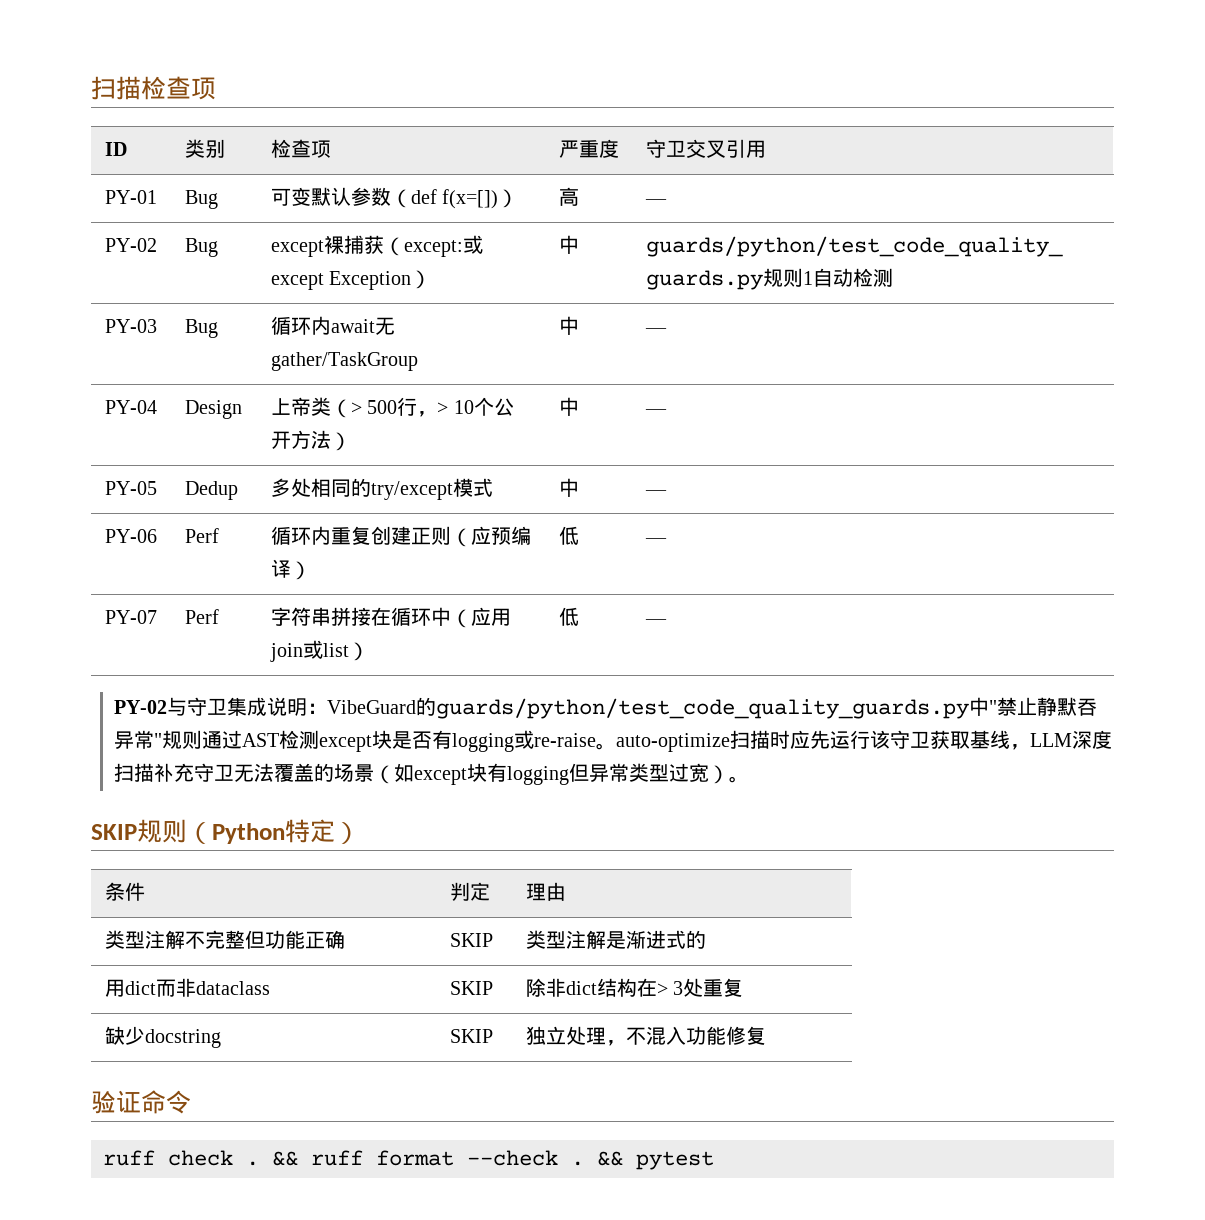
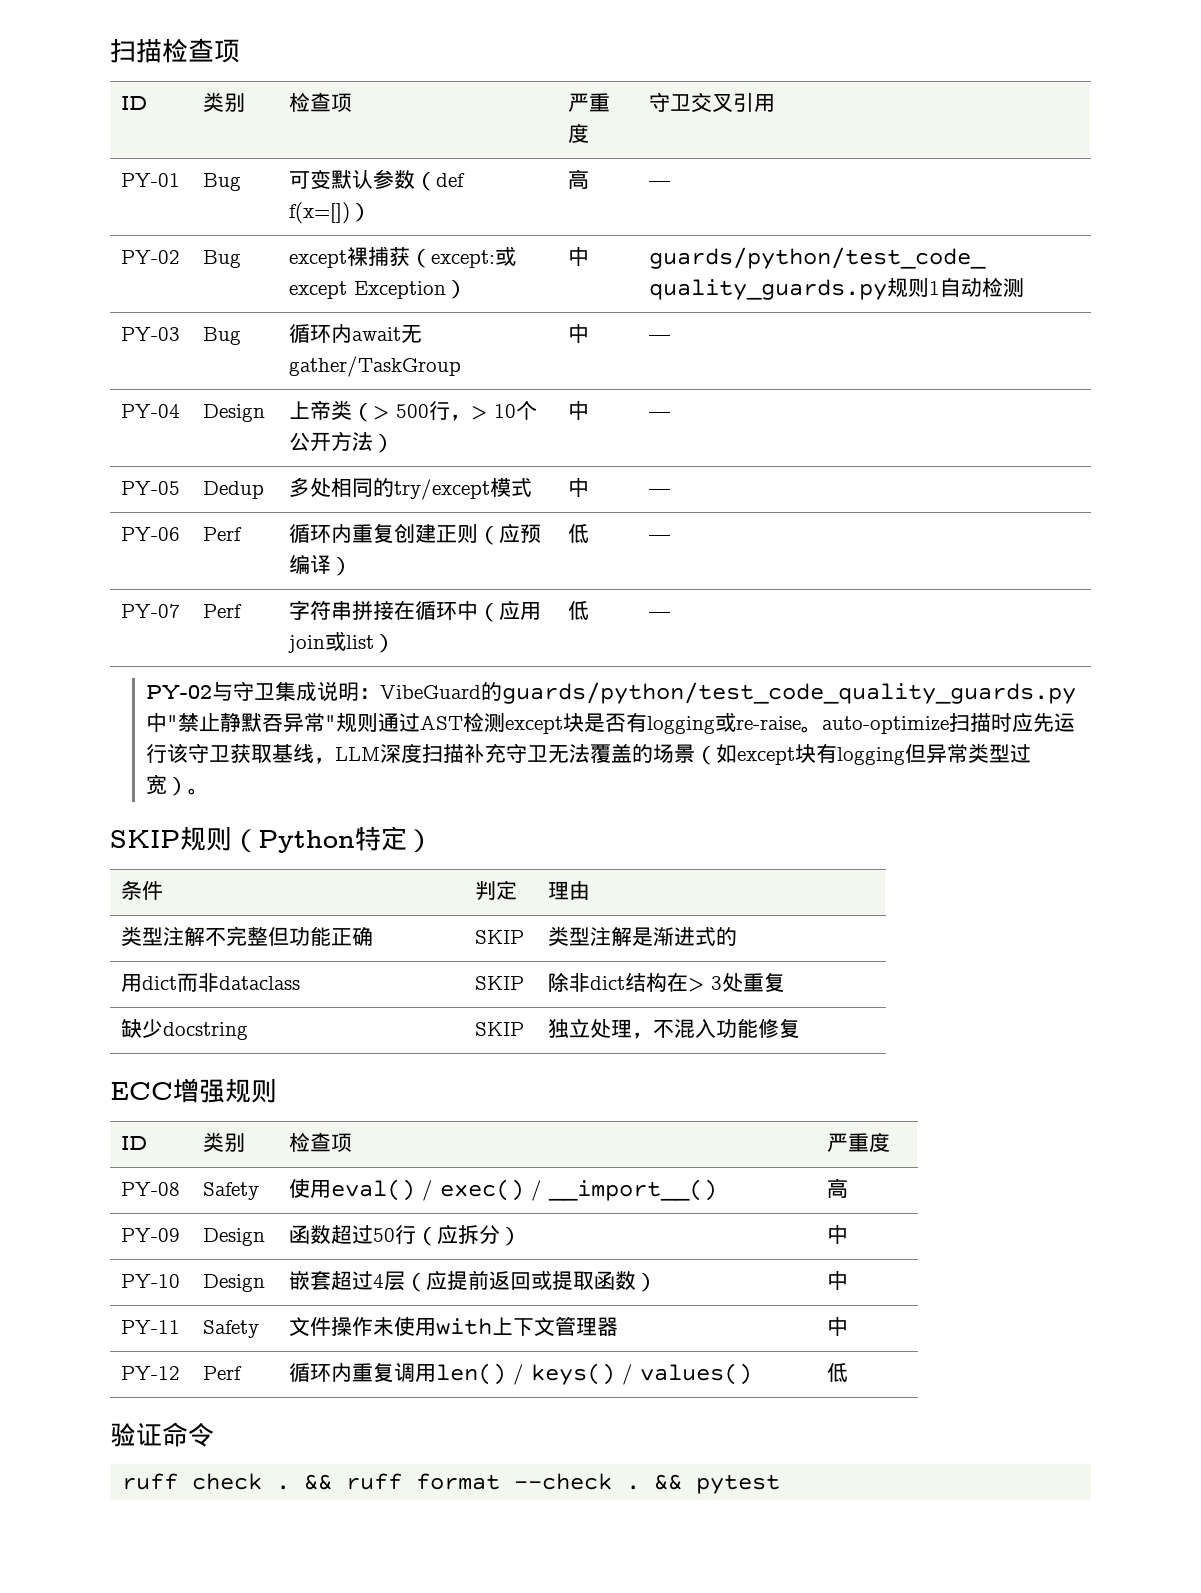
(766, 1035) none -> [110,1078,277,1103] [121,1136,148,1150] [203,1132,246,1152] [289,1132,353,1152] [827,1132,891,1152] [121,1182,181,1196] [203,1182,260,1200] [289,1178,718,1201] [827,1178,849,1198] [121,1228,181,1242] [203,1228,266,1246] [289,1224,522,1246] [827,1224,849,1245] [121,1274,181,1288] [203,1274,266,1292] [289,1270,658,1292] [827,1270,849,1291] [121,1320,181,1334] [203,1320,260,1338] [289,1316,619,1337] [827,1316,849,1337] [121,1366,181,1380] [203,1366,243,1380] [289,1362,753,1385] [827,1363,849,1382] // ECC增强规则 // ID | 类别 | 检查项 | 严重度 // PY-08 | Safety | 使用eval() / exec() / __import__() | 高 // PY-09 | Design | 函数超过50行（应拆分） | 中 // PY-10 | Design | 嵌套超过4层（应提前返回或提取函数） | 中 // PY-11 | Safety | 文件操作未使用with上下文管理器 | 中 // PY-12 | Perf | 循环内重复调用len() / keys() / values() | 低

